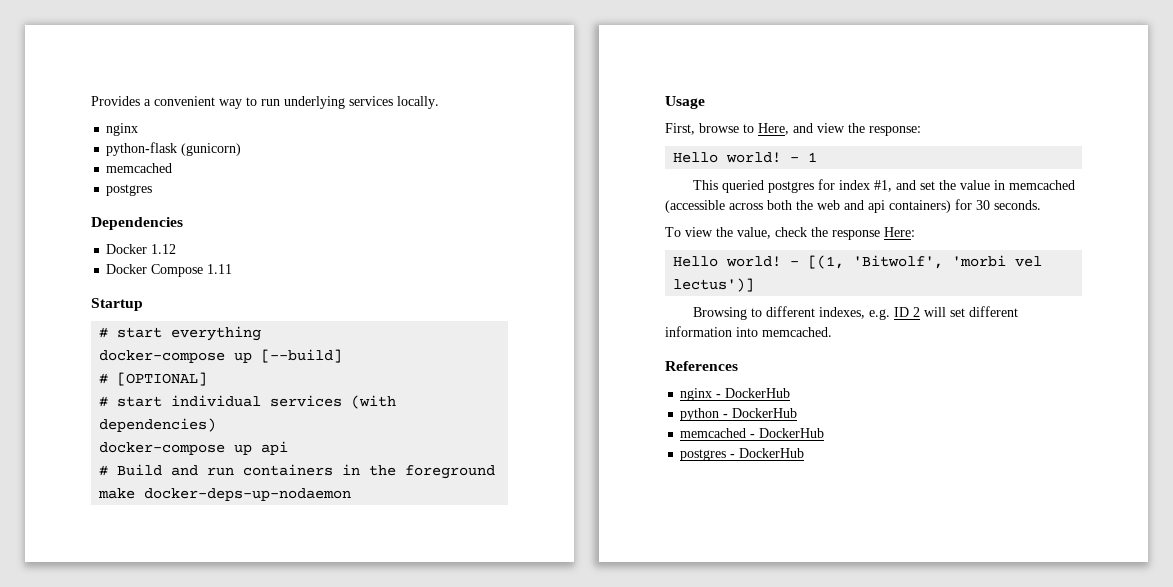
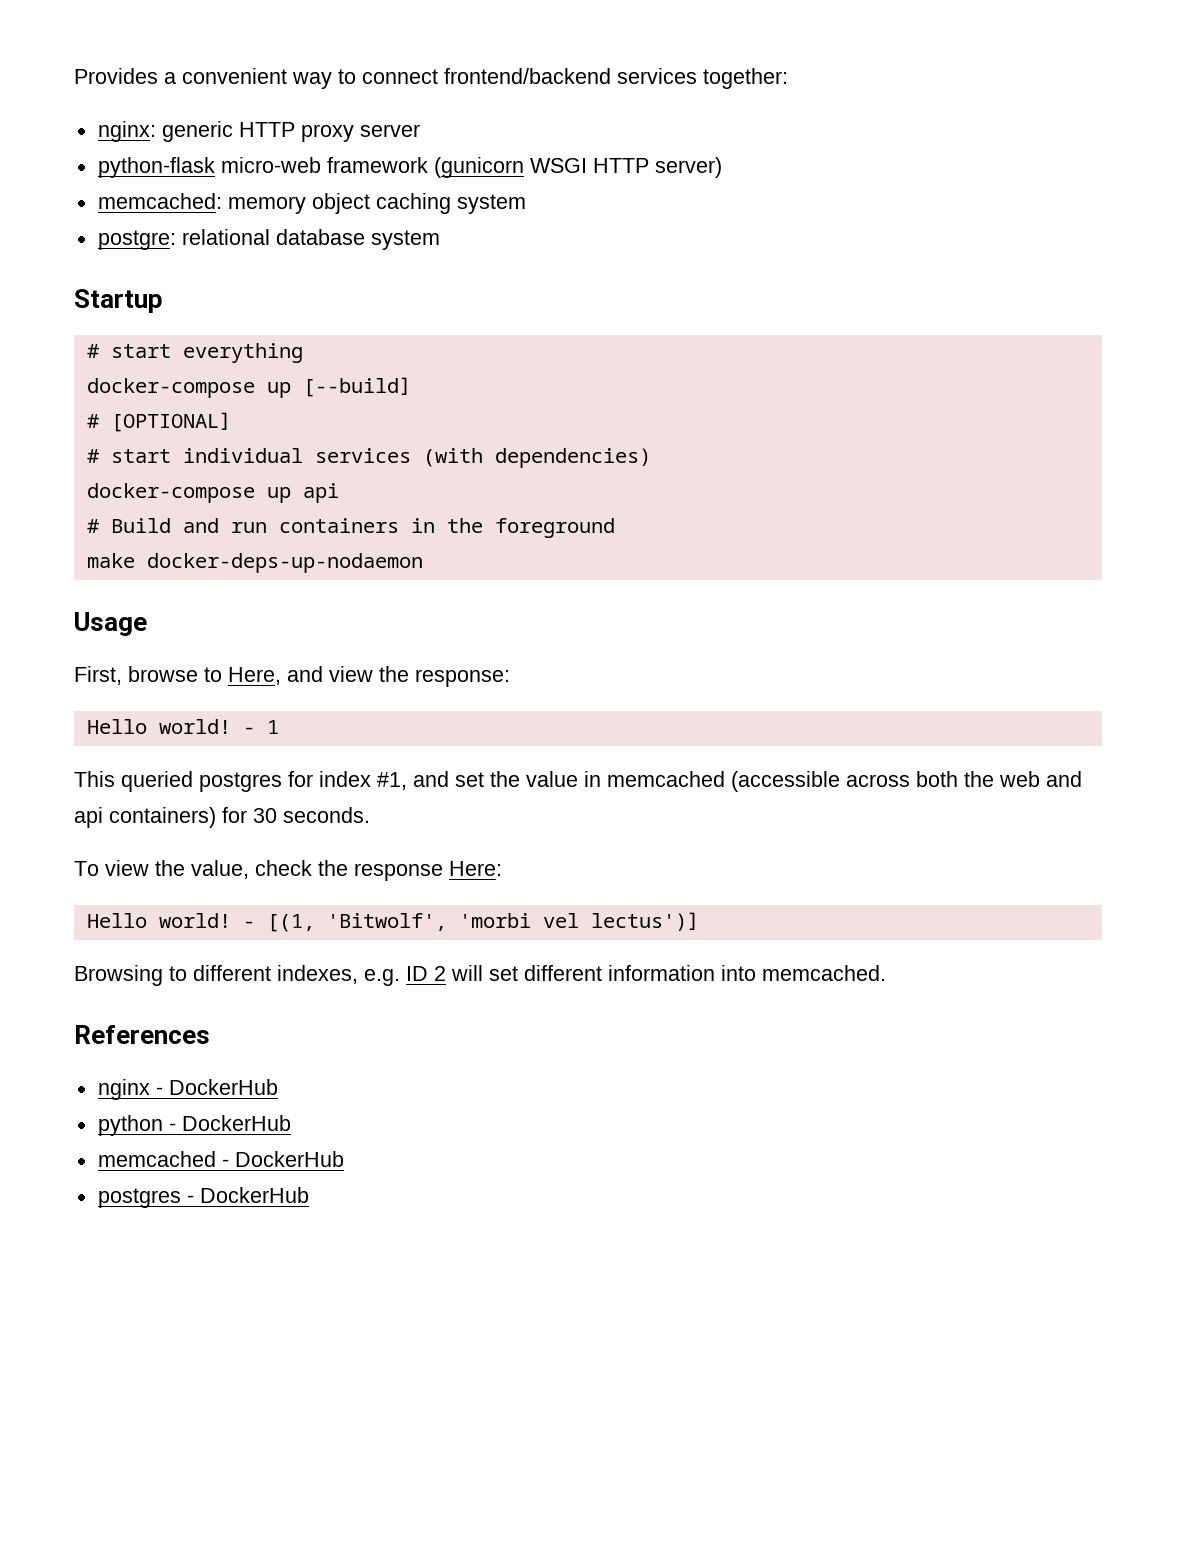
[261,96,439,109] [106,123,139,136] [106,142,242,156] [106,163,173,173] [106,184,153,196] [91,217,183,230] [106,244,177,254] [106,264,233,277] run underlying services locally. // nginx // python-flask (gunicorn) // memcached // postgres // Dependencies // Docker 1.12 // Docker Compose 1.11 -> [362,68,788,89] [97,121,420,142] [97,157,722,178] [97,193,526,214] [97,229,440,250] connect frontend/backend services together: // nginx: generic HTTP proxy server // python-flask micro-web framework (gunicorn WSGI HTTP server) // memcached: memory object caching system // postgre: relational database system

